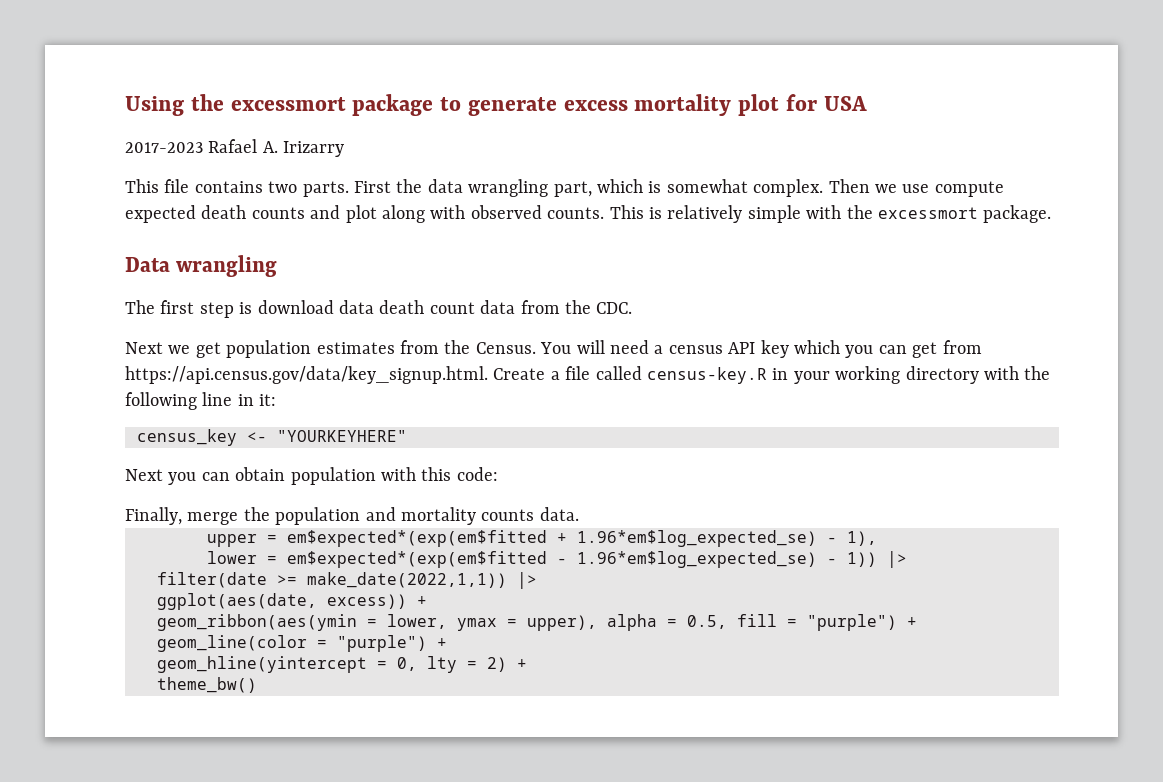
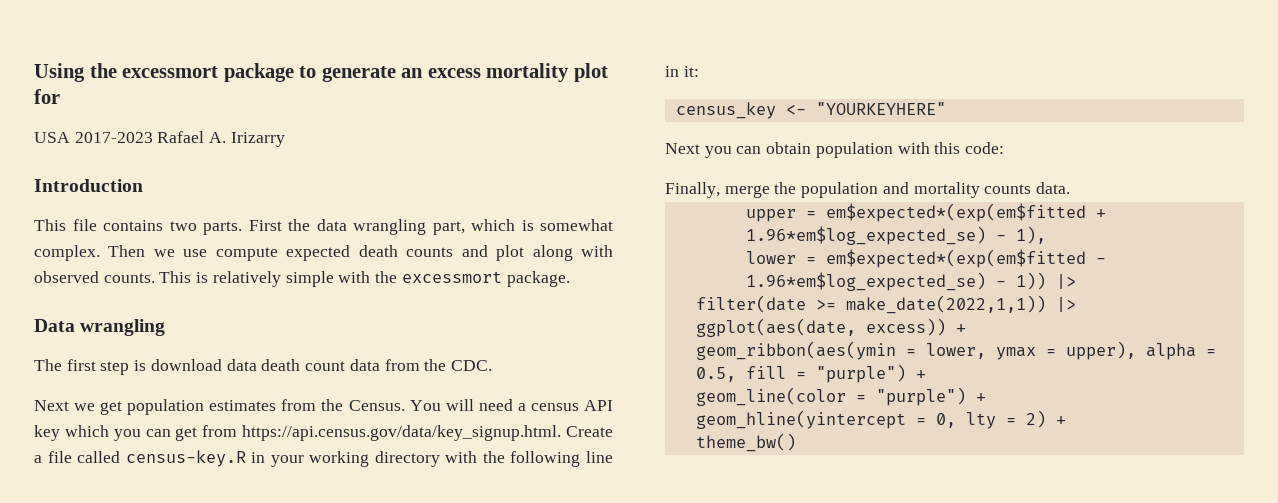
(557, 106) none -> [401,68,424,78] an
(817, 102) none -> (60, 96) //
(867, 103) // -> (70, 137) none
(345, 149) none -> [34,179,143,192] // Introduction

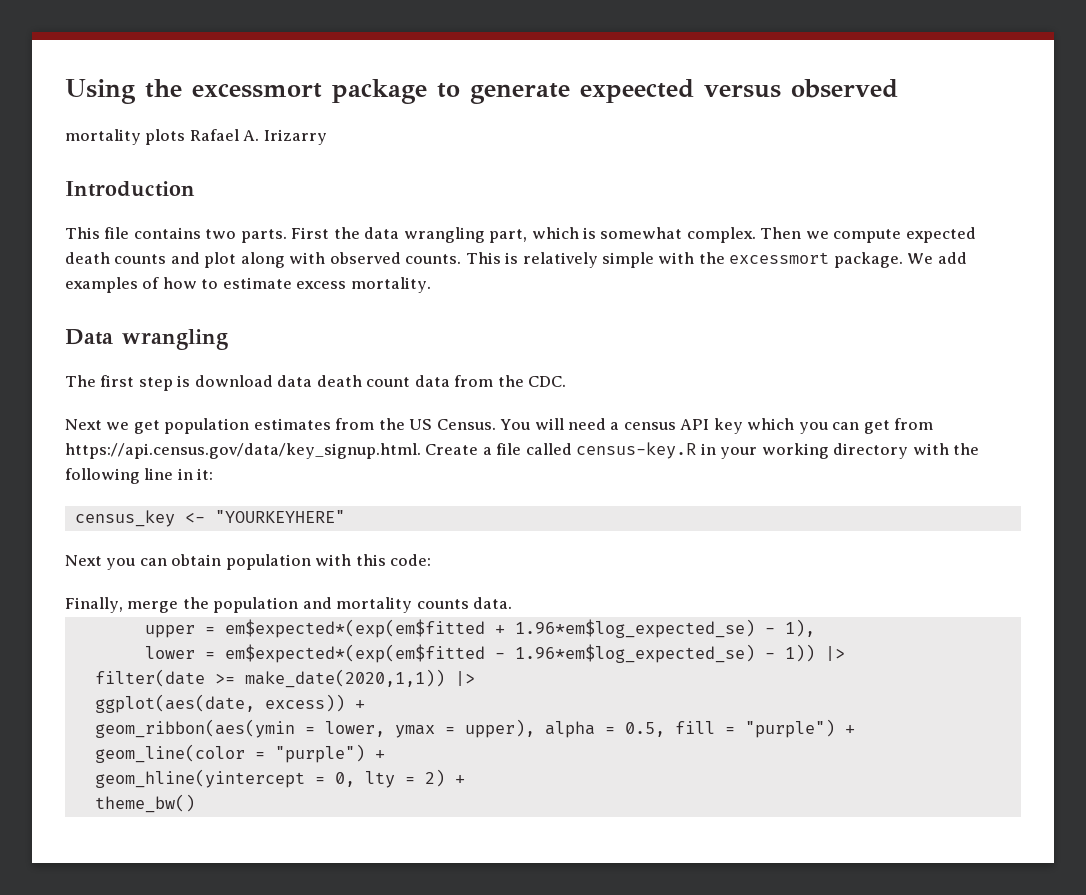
[401,63,608,82] [34,89,60,104] [34,132,153,143] an excess mortality plot for // USA 2017-2023 -> [580,79,898,103] [65,129,186,145] expeected versus observed // mortality plots
[183,249,208,257] use -> (829, 235) none
(570, 279) none -> [907,252,967,264] [65,277,431,293] We add examples of how to estimate excess mortality.
(344, 405) none -> [409,419,433,430] US
[845,295,1046,314] make_date(2022,1,1)) -> [244,669,445,688] make_date(2020,1,1))

